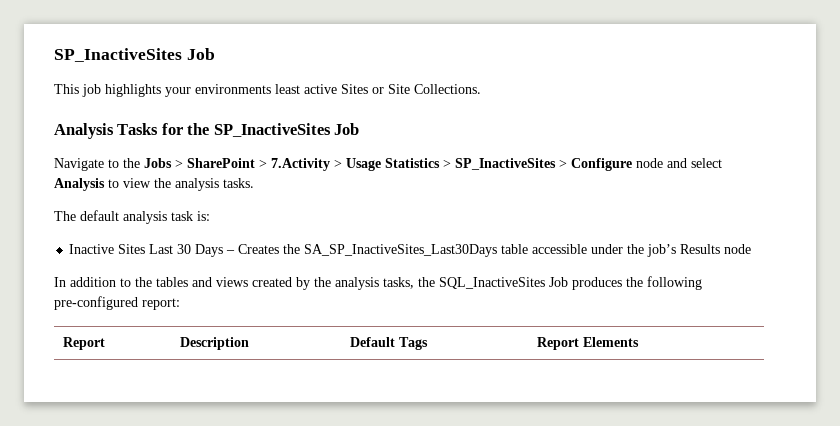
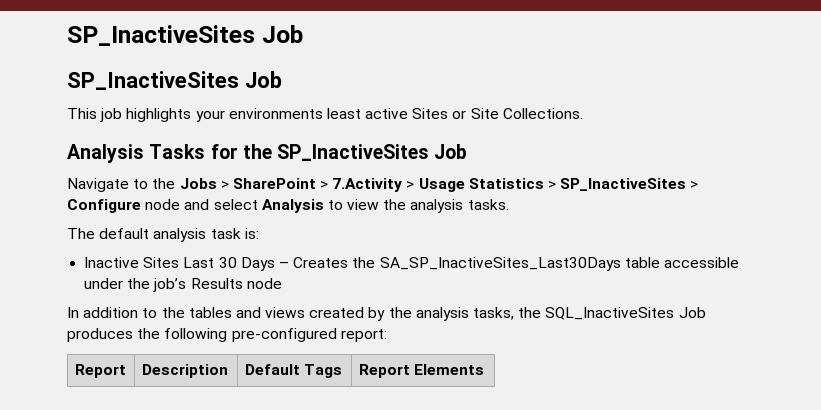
[54,48,215,62] SP_InactiveSites Job -> [67,25,303,46] [67,71,282,90] SP_InactiveSites Job // SP_InactiveSites Job

